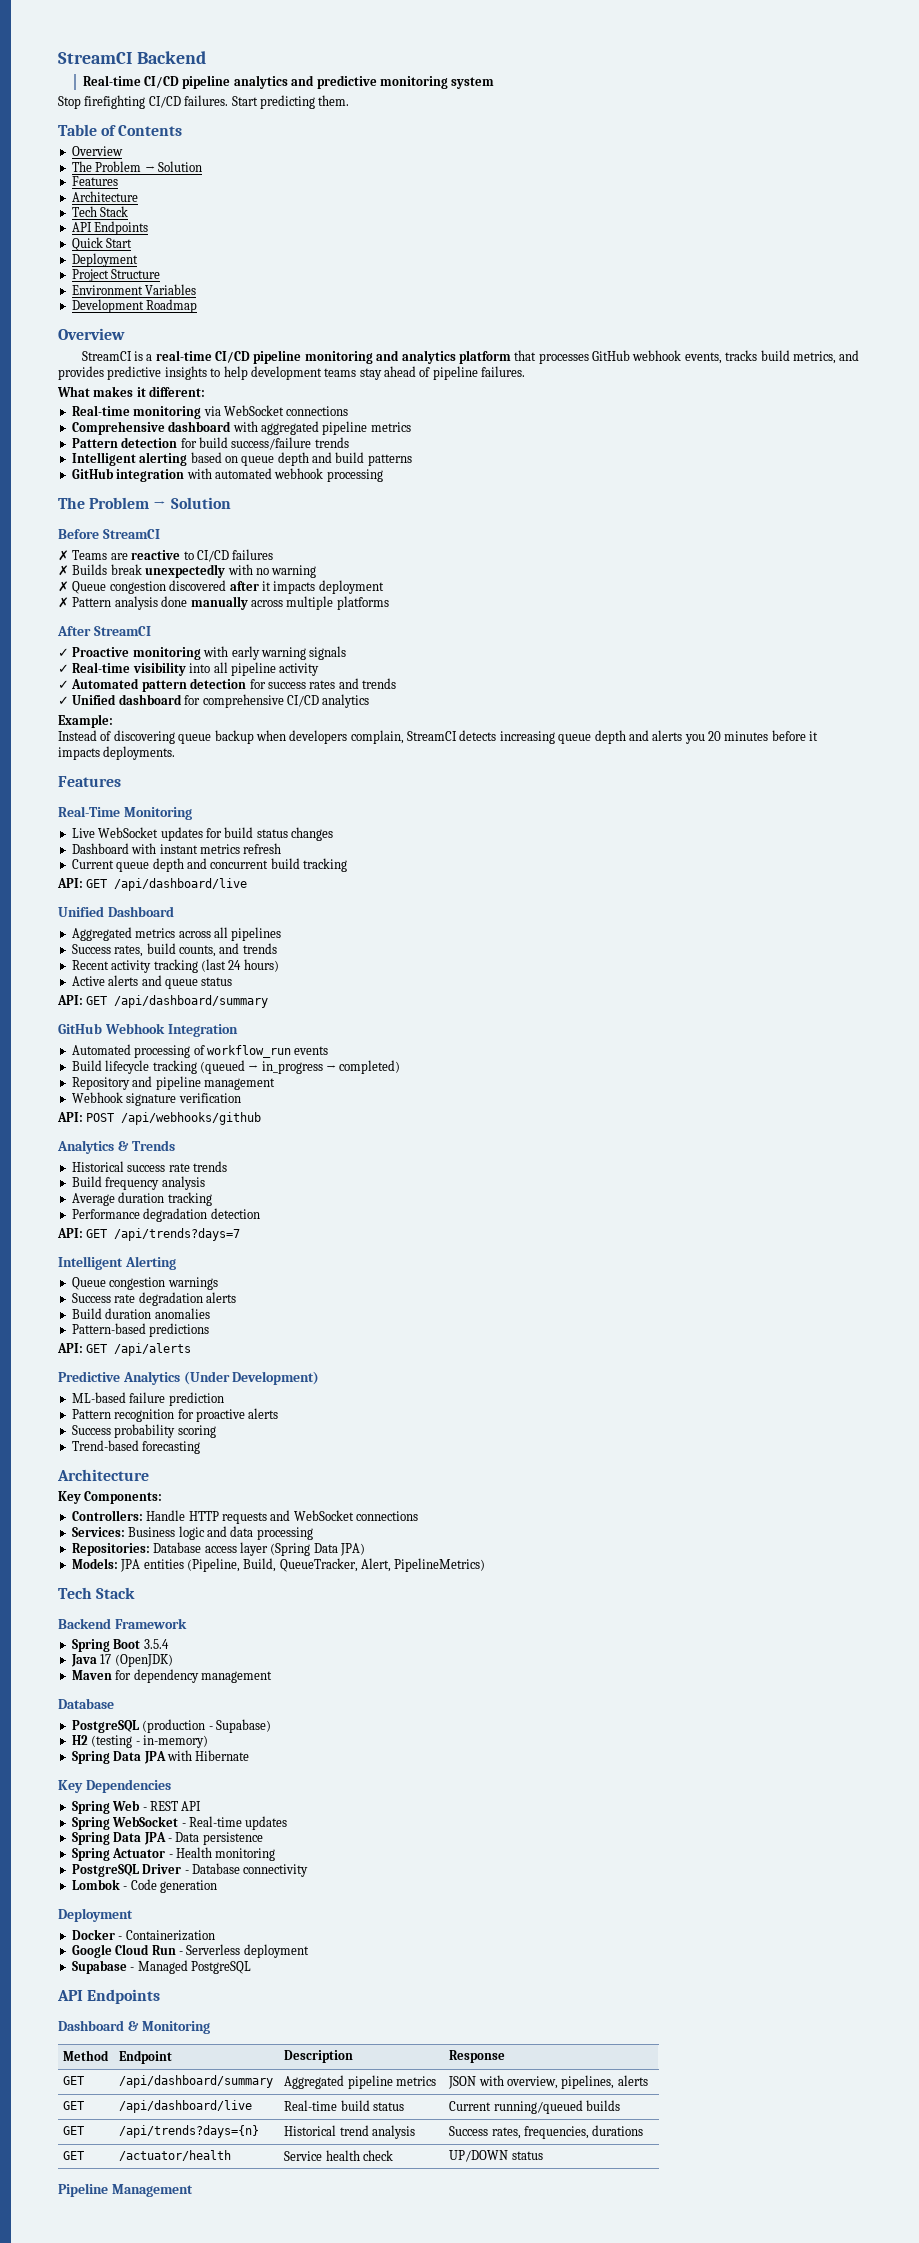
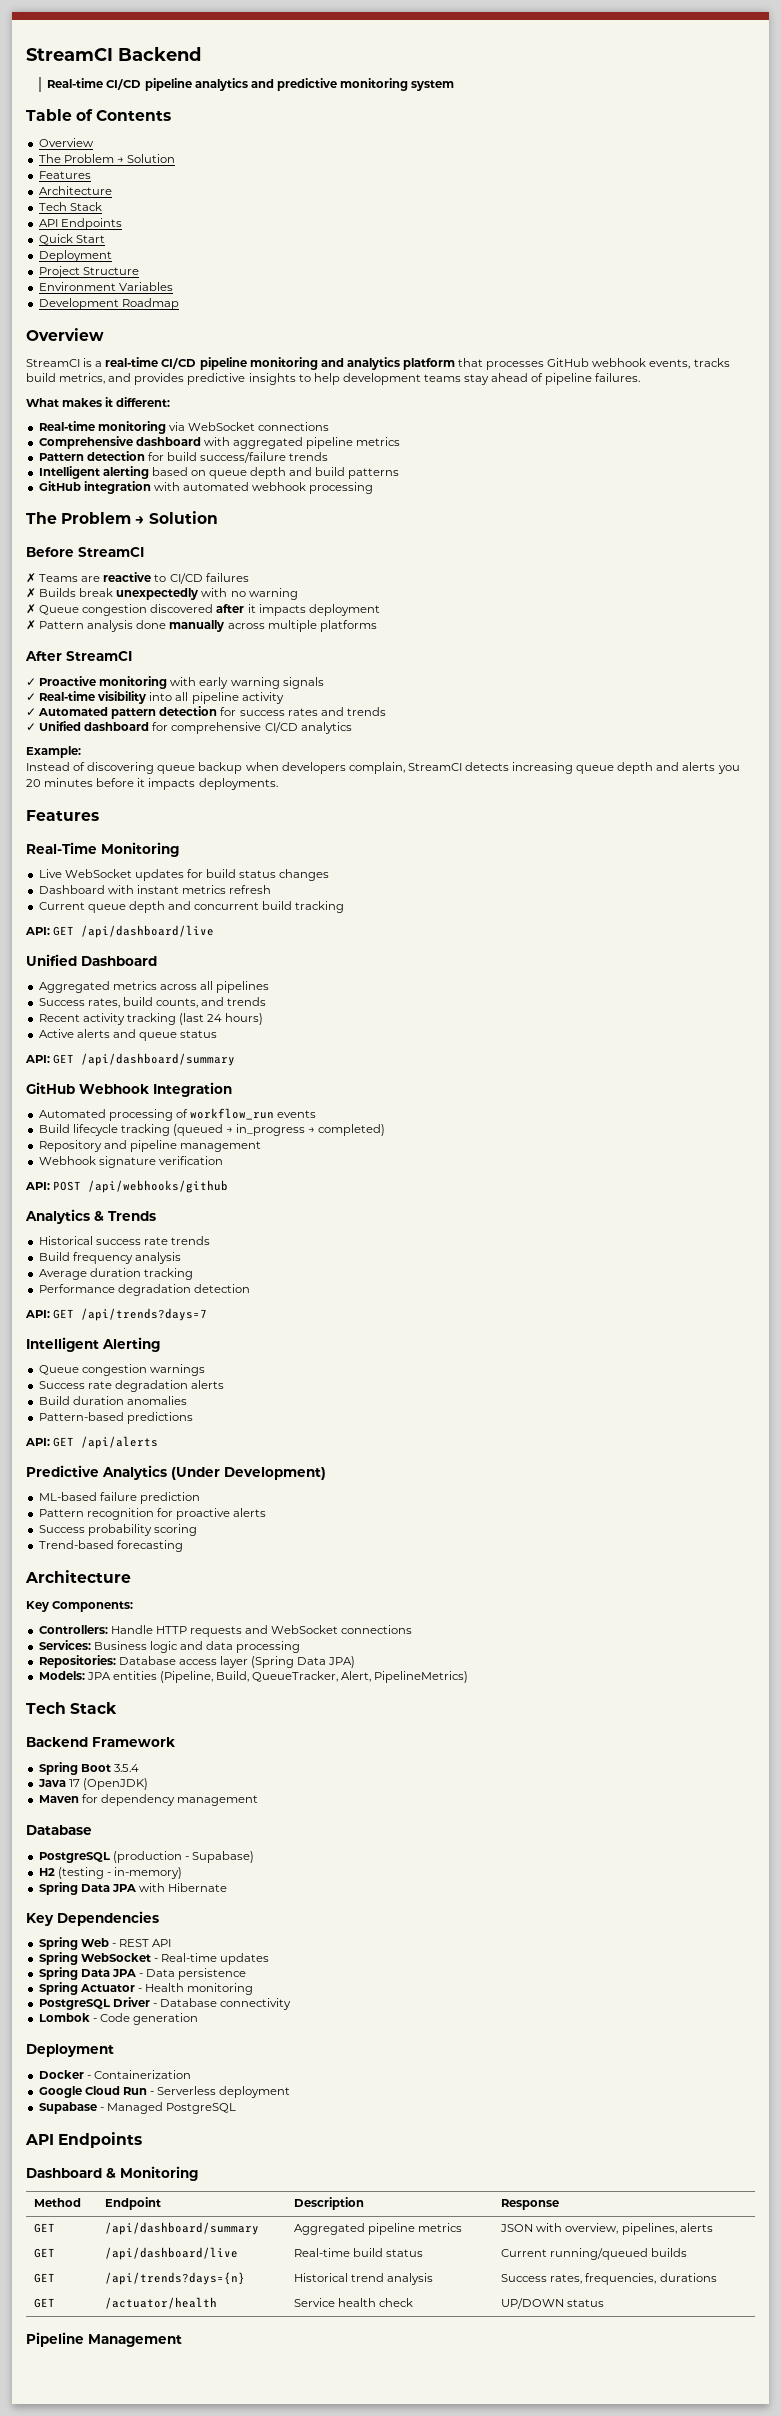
[58,95,350,109] // Stop firefighting CI/CD failures. Start predicting them. -> (455, 85) none

